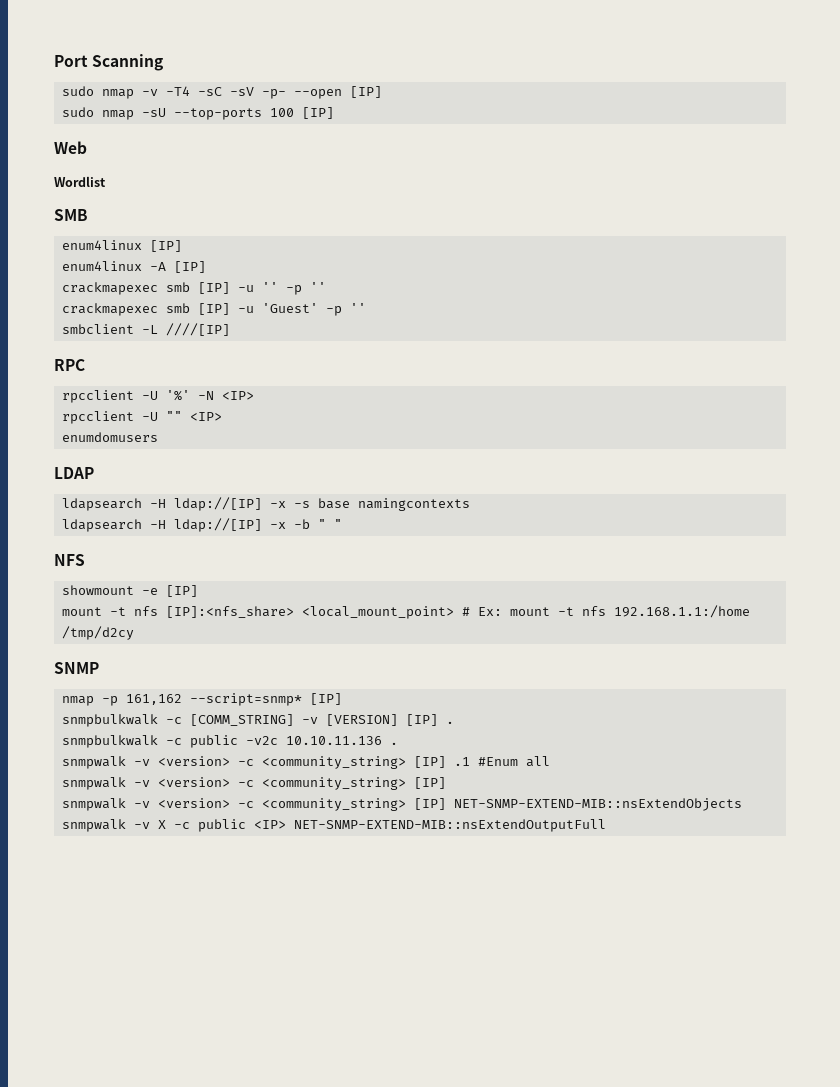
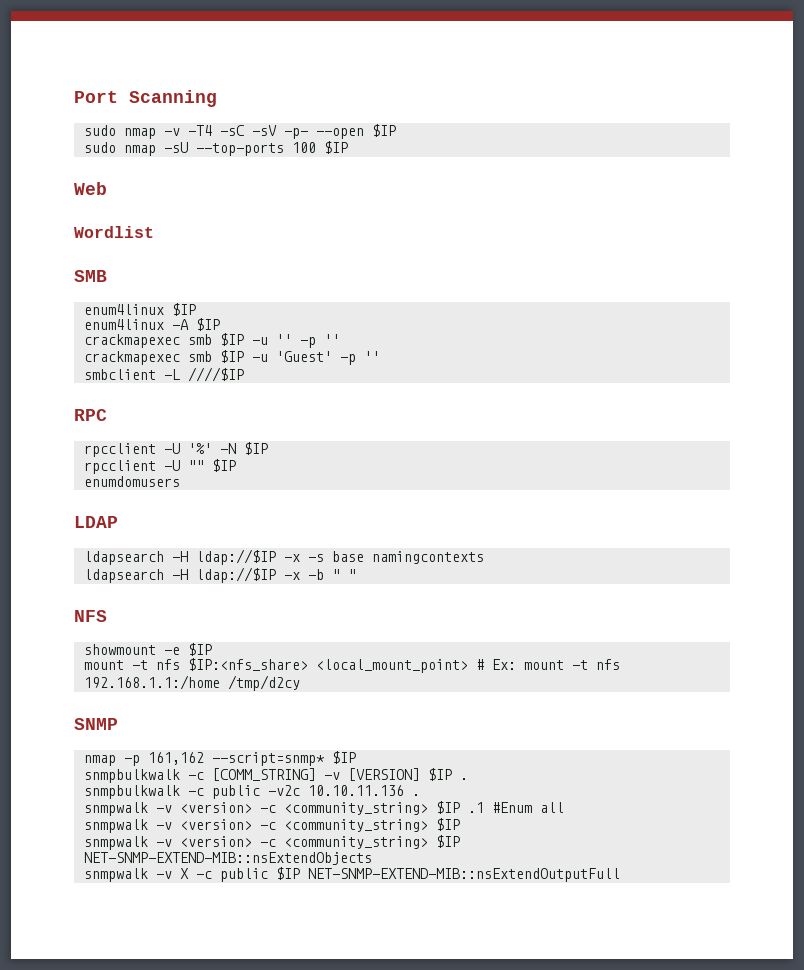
[349,86,382,98] [IP] -> [371,124,396,137] $IP
[301,107,334,119] [IP] -> [323,141,348,154] $IP
[149,240,182,252] [IP] -> [171,303,196,316] $IP
[173,261,206,273] [61,282,230,295] [IP] // crackmapexec smb [IP] -> [195,318,220,331] [83,333,244,348] $IP // crackmapexec smb $IP
[197,303,230,315] [IP] -> [219,350,244,363] $IP
[165,323,230,336] ////[IP] -> [187,367,244,382] ////$IP
[221,391,254,400] <IP> -> [243,442,268,455] $IP
[189,412,222,421] <IP> -> [211,459,236,472] $IP
[173,497,262,511] ldap://[IP] -> [195,549,276,565] ldap://$IP
[173,518,262,532] ldap://[IP] -> [195,567,276,583] ldap://$IP
[165,585,198,597] [61,606,294,618] [IP] // mount -t nfs [IP]:<nfs_share> -> [187,643,212,656] [83,658,308,671] $IP // mount -t nfs $IP:<nfs_share>
[309,693,342,705] [IP] -> [331,751,356,764] $IP
[405,714,438,726] [IP] -> [427,768,452,781] $IP
[413,756,446,768] [IP] -> [435,801,460,814] $IP
[413,777,446,789] [61,798,446,811] [IP] // snmpwalk -v <version> -c <community_string> [IP] -> [435,818,460,831] [83,835,460,850] $IP // snmpwalk -v <version> -c <community_string> $IP
[253,820,286,829] <IP> -> [275,867,300,880] $IP

